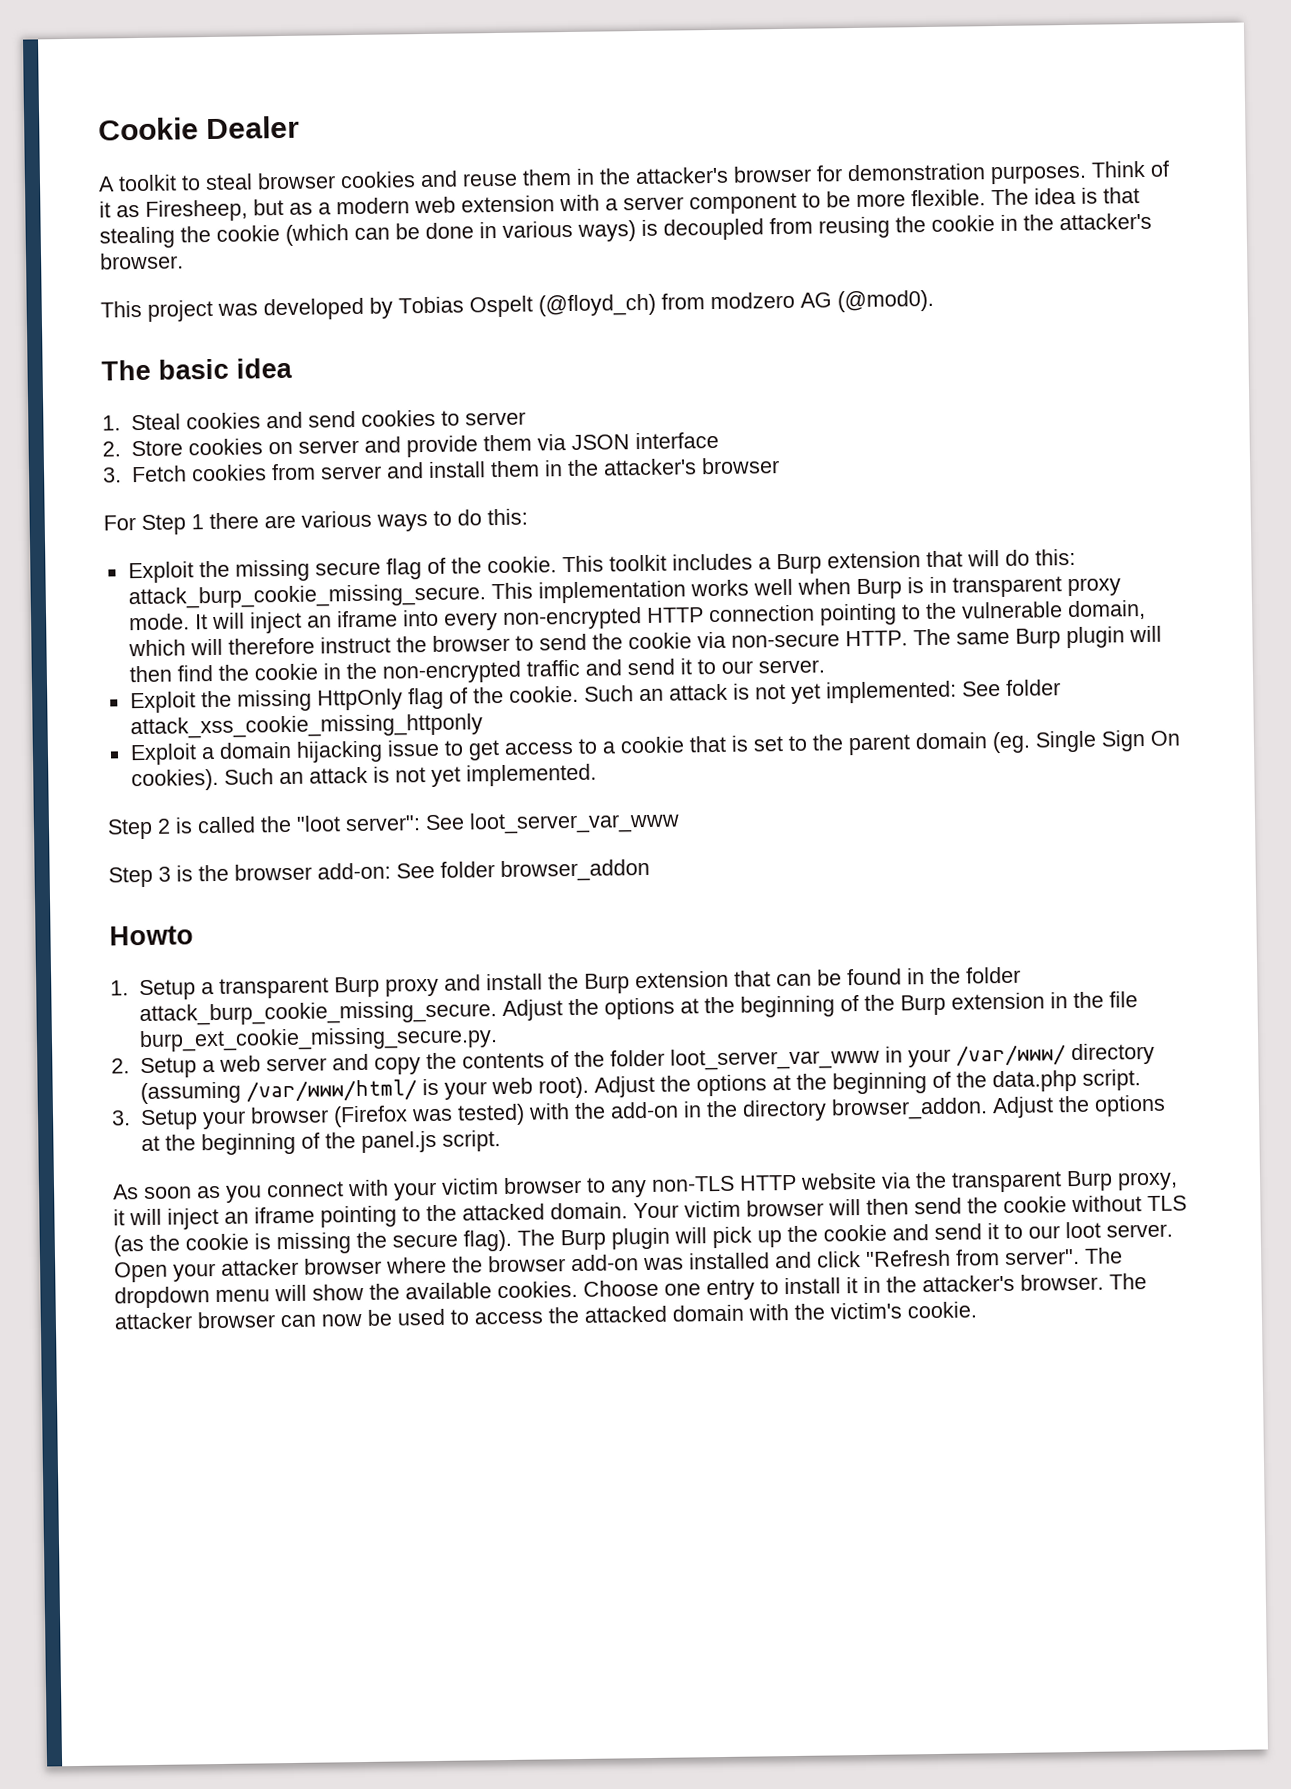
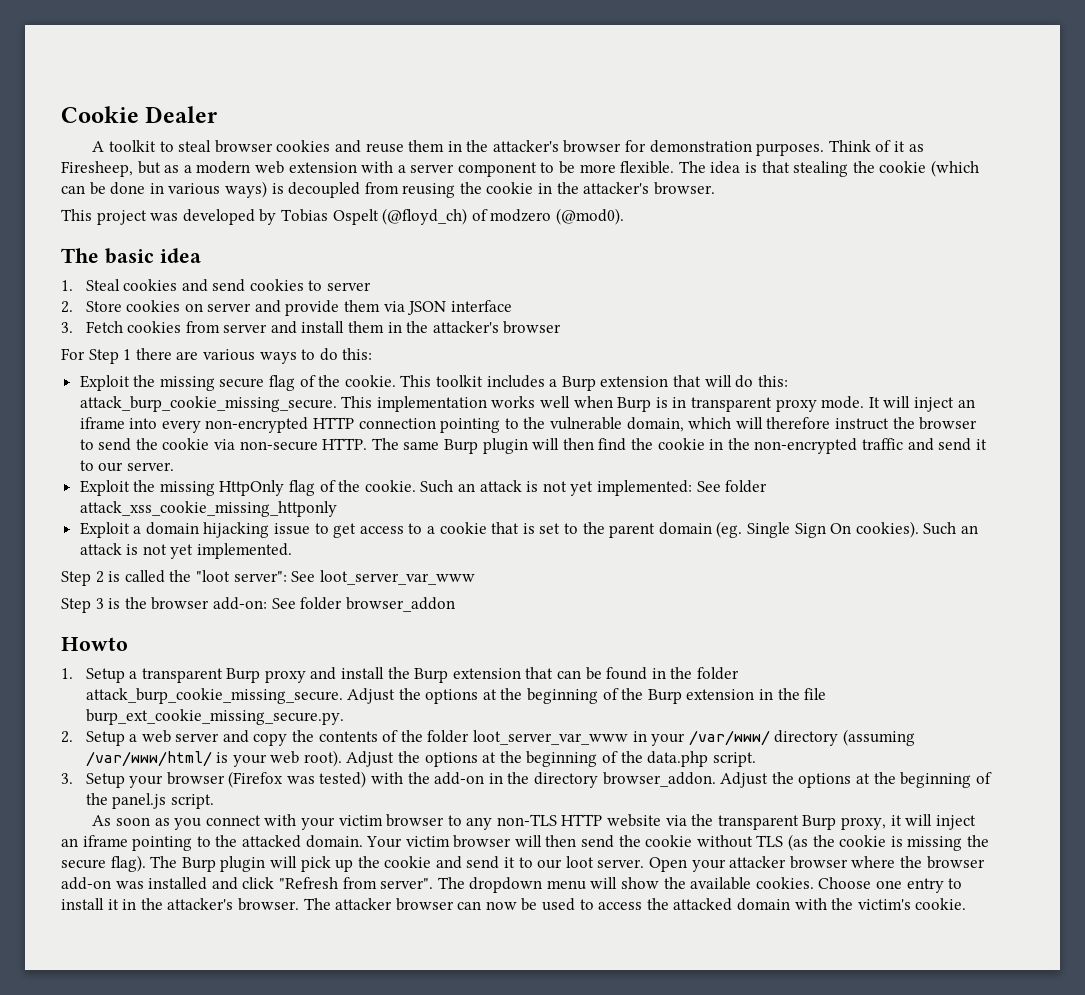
[661,291,832,310] from modzero AG -> [471,209,552,222] of modzero

